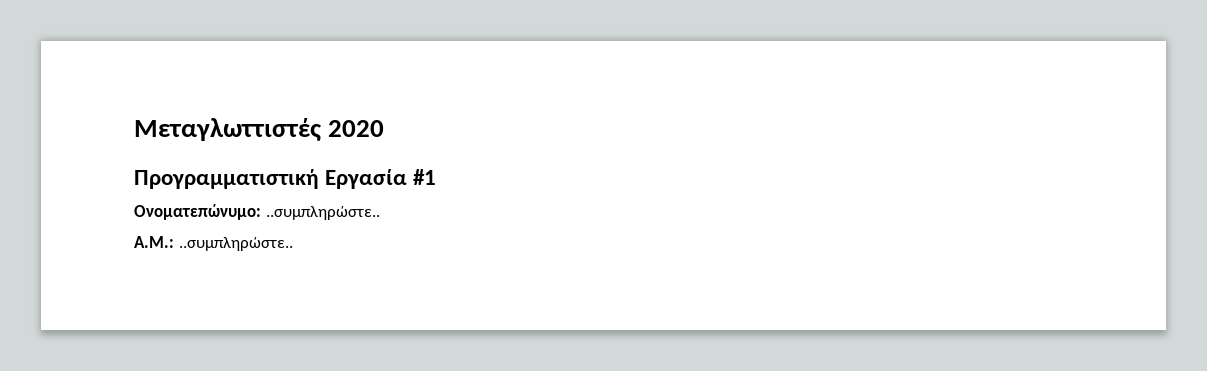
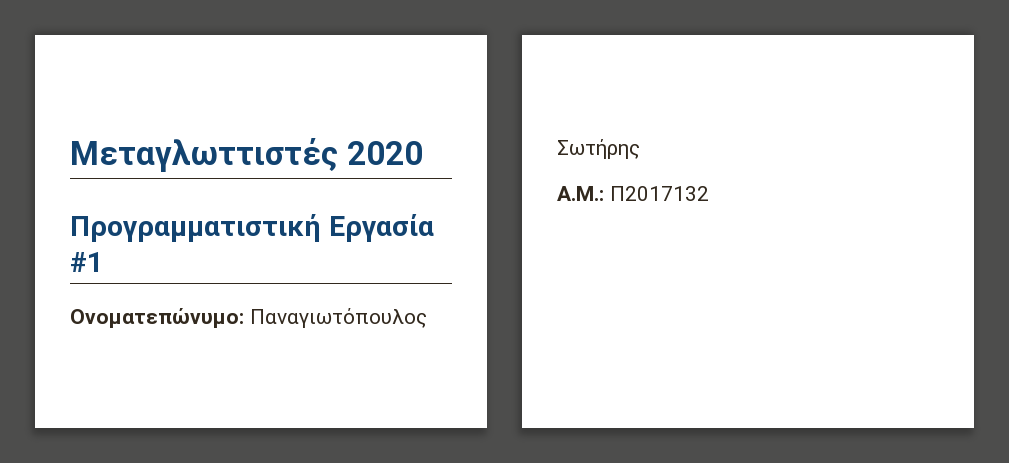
[265,206,380,220] ..συμπληρώστε.. -> [249,308,427,328] [557,139,640,159] Παναγιωτόπουλος Σωτήρης
[178,237,293,251] ..συμπληρώστε.. -> [609,186,709,201] Π2017132

